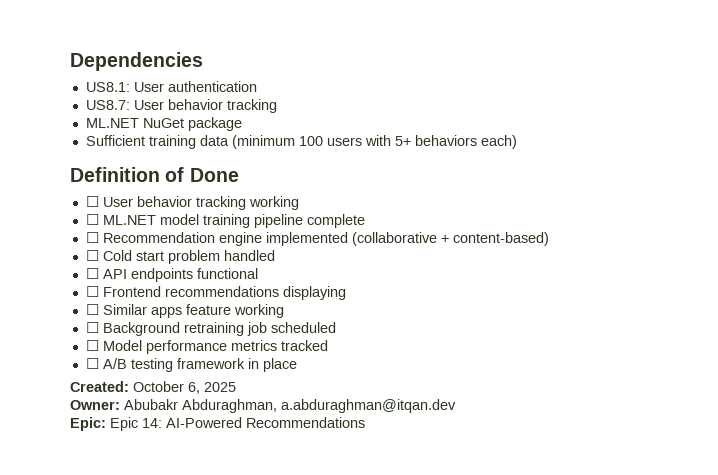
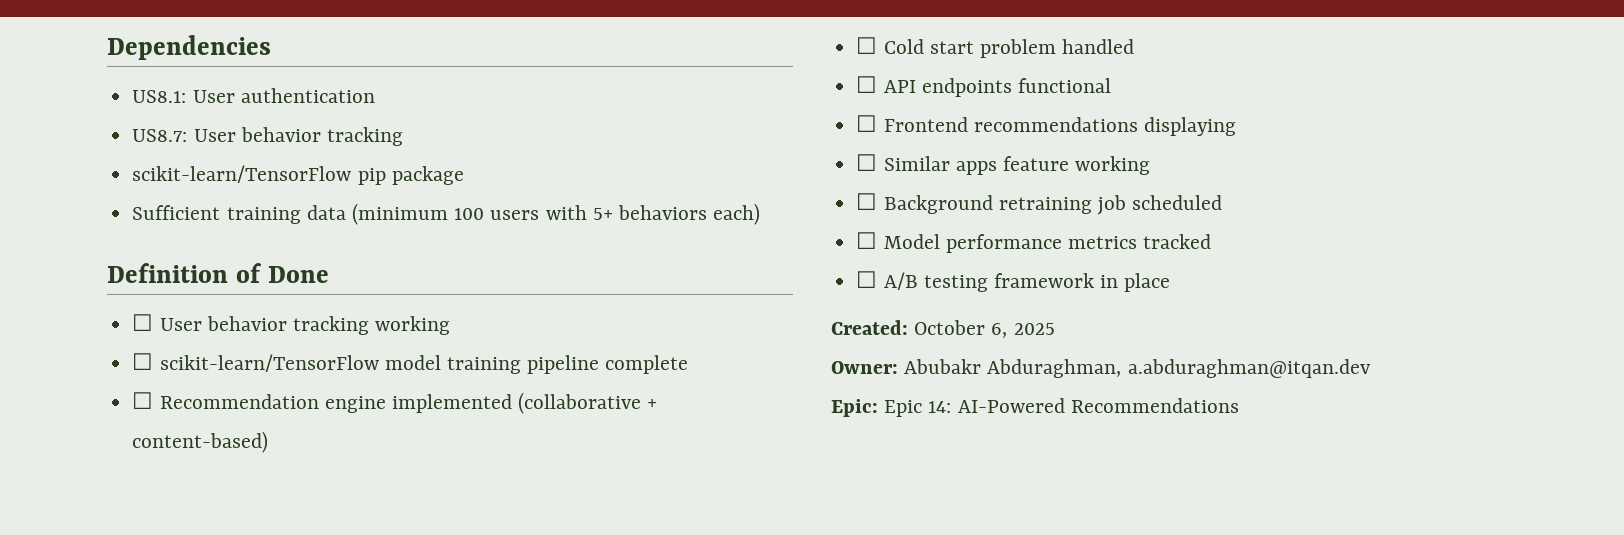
[85,118,184,128] ML.NET NuGet -> [132,165,386,185] scikit-learn/TensorFlow pip
[102,215,156,225] ML.NET -> [159,354,379,372] scikit-learn/TensorFlow

